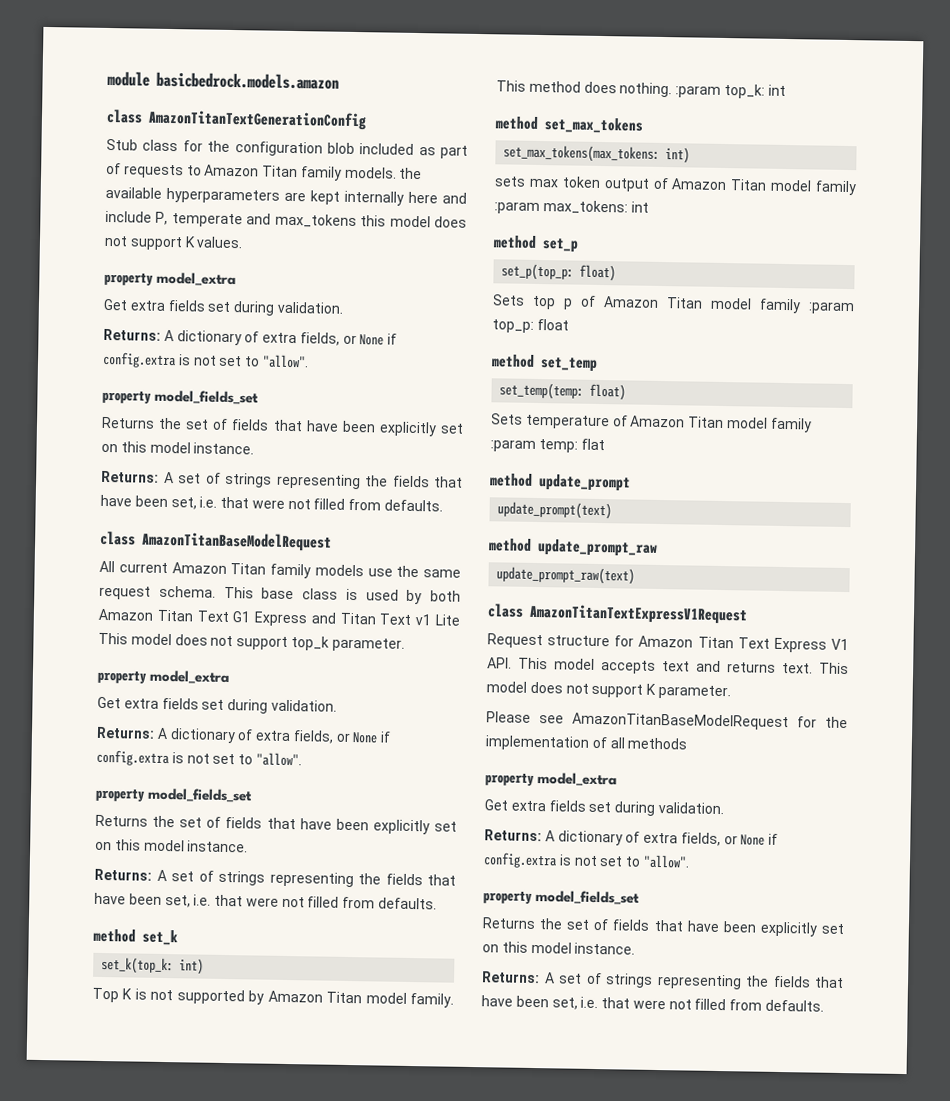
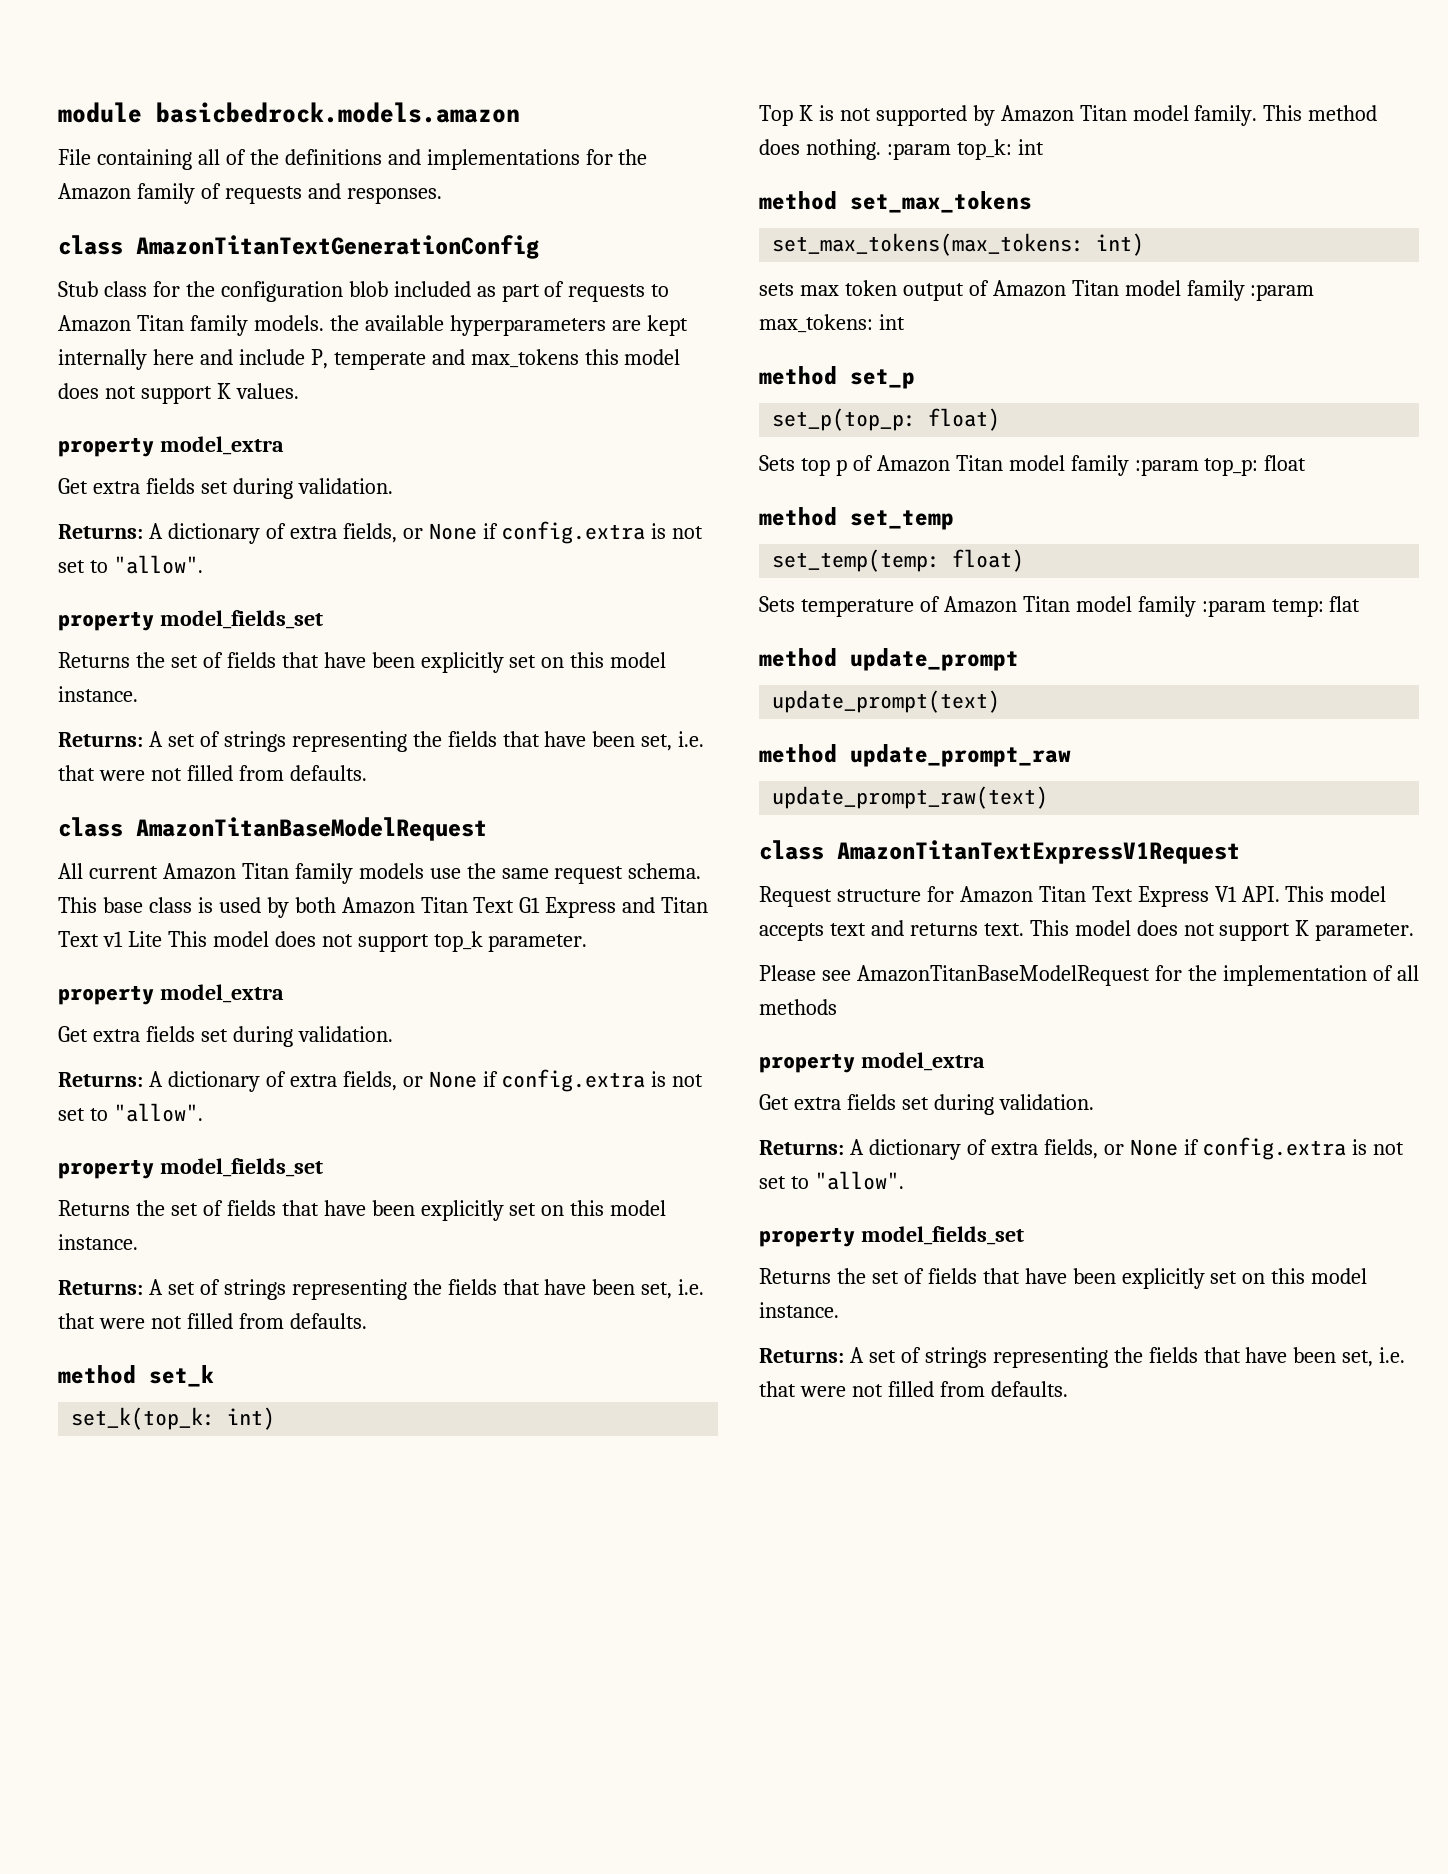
(339, 80) none -> [58,149,648,170] [58,183,442,204] // File containing all of the definitions and implementations for the Amazon family of requests and responses.

